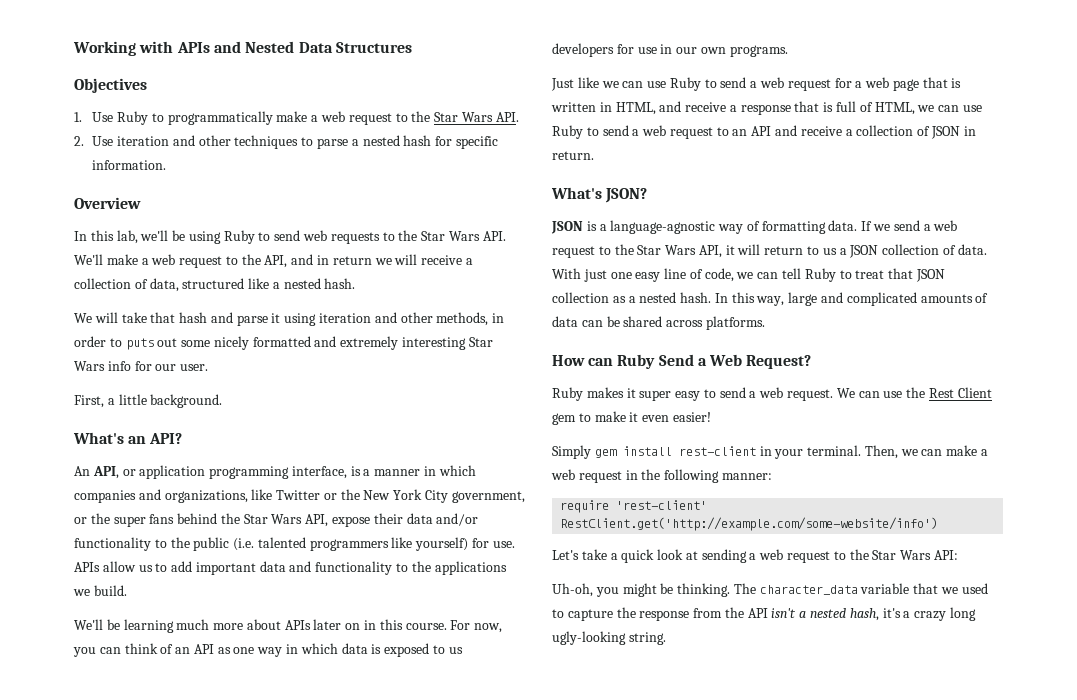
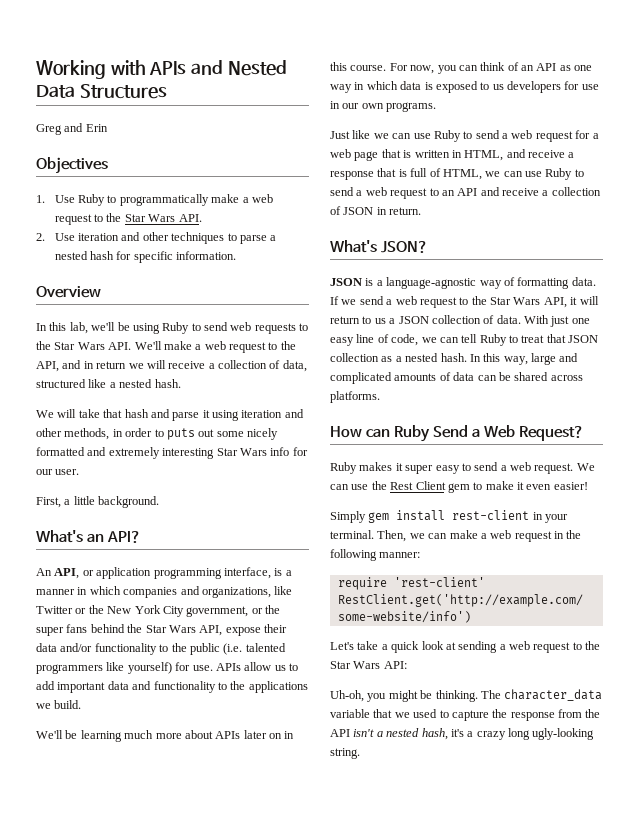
(412, 47) none -> [36,123,108,135] // Greg and Erin

